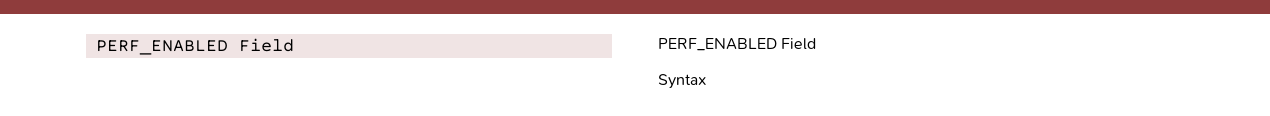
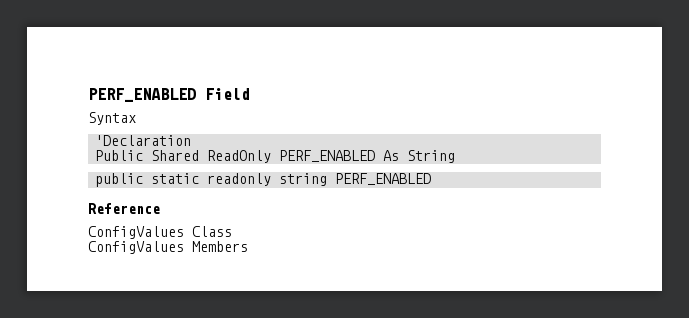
[95,38,294,55] [658,38,817,51] PERF_ENABLED Field // PERF_ENABLED Field -> [88,88,250,102] PERF_ENABLED Field
(706, 81) none -> [95,135,192,146] [95,150,456,163] [95,173,432,187] [88,203,160,214] [88,226,232,239] [88,241,248,254] // 'Declaration // Public Shared ReadOnly PERF_ENABLED As String // public static readonly string PERF_ENABLED // Reference // ConfigValues Class // ConfigValues Members

